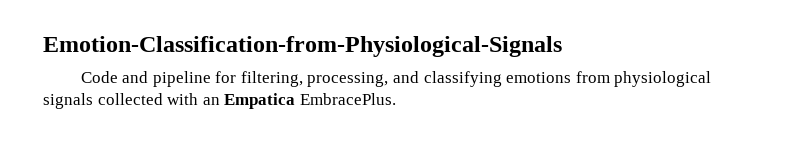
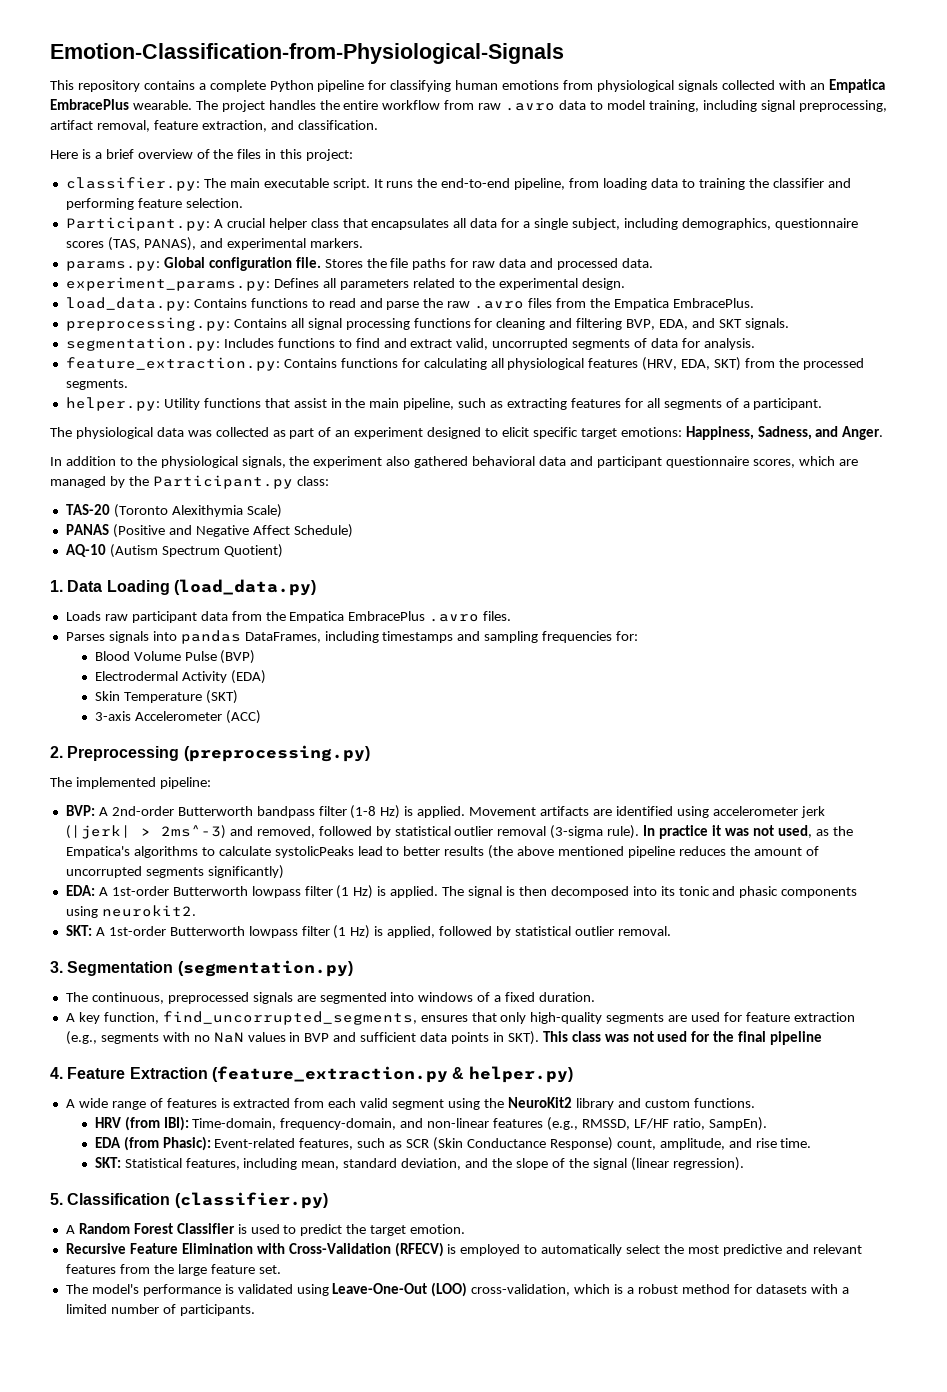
[80,71,502,87] Code and pipeline for filtering, processing, and classifying -> [50,80,499,92] This repository contains a complete Python pipeline for classifying human
[299,93,396,105] EmbracePlus. -> [50,99,887,112] [50,120,378,132] [50,149,354,161] [65,177,851,191] [65,198,243,210] [65,217,858,231] [65,237,363,251] [65,257,653,271] [65,277,626,291] [65,297,754,311] [65,317,789,331] [65,337,755,351] [65,357,864,371] [65,379,128,390] [65,397,823,411] [50,426,884,440] [50,456,858,468] [50,475,329,489] [65,504,282,518] [65,524,353,538] [65,544,283,558] [50,579,316,596] [65,611,512,623] [65,630,639,644] [94,650,256,664] [94,670,266,684] [94,690,238,704] [94,710,261,724] [50,745,370,762] [50,777,211,789] [65,805,825,819] [65,825,853,839] [65,845,819,859] [65,865,284,879] [65,885,858,899] [65,905,196,918] [65,925,671,939] [50,960,353,977] [65,992,596,1004] [65,1011,855,1025] [65,1031,823,1045] [50,1066,573,1083] [65,1097,755,1110] [94,1116,767,1131] [94,1136,812,1151] [94,1157,744,1171] [50,1192,328,1209] [65,1223,466,1236] [65,1242,862,1257] [65,1264,281,1276] [65,1282,849,1297] [65,1304,255,1316] EmbracePlus wearable. The project handles the entire workflow from raw .avro data to model training, including signal preprocessing, artifact removal, feature extraction, and classification. // Here is a brief overview of the files in this project: // classifier.py: The main executable script. It runs the end-to-end pipeline, from loading data to training the classifier and performing feature selection. // Participant.py: A crucial helper class that encapsulates all data for a single subject, including demographics, questionnaire scores (TAS, PANAS), and experimental markers. // params.py: Global configuration file. Stores the file paths for raw data and processed data. // experiment_params.py: Defines all parameters related to the experimental design. // load_data.py: Contains functions to read and parse the raw .avro files from the Empatica EmbracePlus. // preprocessing.py: Contains all signal processing functions for cleaning and filtering BVP, EDA, and SKT signals. // segmentation.py: Includes functions to find and extract valid, uncorrupted segments of data for analysis. // feature_extraction.py: Contains functions for calculating all physiological features (HRV, EDA, SKT) from the processed segments. // helper.py: Utility functions that assist in the main pipeline, such as extracting features for all segments of a participant. // The physiological data was collected as part of an experiment designed to elicit specific target emotions: Happiness, Sadness, and Anger. // In addition to the physiological signals, the experiment also gathered behavioral data and participant questionnaire scores, which are managed by the Participant.py class: // TAS-20 (Toronto Alexithymia Scale) // PANAS (Positive and Negative Affect Schedule) // AQ-10 (Autism Spectrum Quotient) // 1. Data Loading (load_data.py) // Loads raw participant data from the Empatica EmbracePlus .avro files. // Parses signals into pandas DataFrames, including timestamps and sampling frequencies for: // Blood Volume Pulse (BVP) // Electrodermal Activity (EDA) // Skin Temperature (SKT) // 3-axis Accelerometer (ACC) // 2. Preprocessing (preprocessing.py) // The implemented pipeline: // BVP: A 2nd-order Butterworth bandpass filter (1-8 Hz) is applied. Movement artifacts are identified using accelerometer jerk (|jerk| > 2ms^-3) and removed, followed by statistical outlier removal (3-sigma rule). In practice it was not used, as the Empatica's algorithms to calculate systolicPeaks lead to better results (the above mentioned pipeline reduces the amount of uncorrupted segments significantly) // EDA: A 1st-order Butterworth lowpass filter (1 Hz) is applied. The signal is then decomposed into its tonic and phasic components using neurokit2. // SKT: A 1st-order Butterworth lowpass filter (1 Hz) is applied, followed by statistical outlier removal. // 3. Segmentation (segmentation.py) // The continuous, preprocessed signals are segmented into windows of a fixed duration. // A key function, find_uncorrupted_segments, ensures that only high-quality segments are used for feature extraction (e.g., segments with no NaN values in BVP and sufficient data points in SKT). This class was not used for the final pipeline // 4. Feature Extraction (feature_extraction.py & helper.py) // A wide range of features is extracted from each valid segment using the NeuroKit2 library and custom functions. // HRV (from IBI): Time-domain, frequency-domain, and non-linear features (e.g., RMSSD, LF/HF ratio, SampEn). // EDA (from Phasic): Event-related features, such as SCR (Skin Conductance Response) count, amplitude, and rise time. // SKT: Statistical features, including mean, standard deviation, and the slope of the signal (linear regression). // 5. Classification (classifier.py) // A Random Forest Classifier is used to predict the target emotion. // Recursive Feature Elimination with Cross-Validation (RFECV) is employed to automatically select the most predictive and relevant features from the large feature set. // The model's performance is validated using Leave-One-Out (LOO) cross-validation, which is a robust method for datasets with a limited number of participants.

